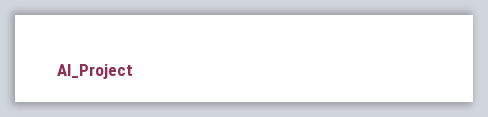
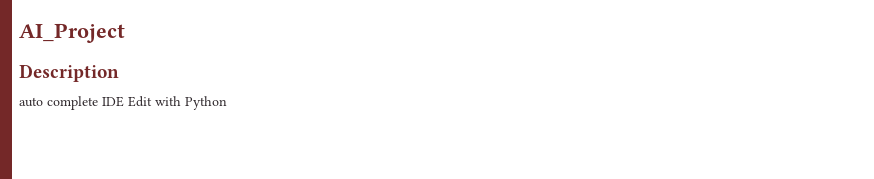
(133, 71) none -> [19,64,119,82] [19,96,227,110] // Description // auto complete IDE Edit with Python

